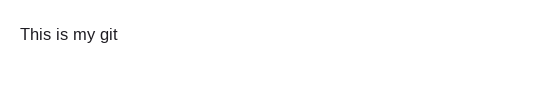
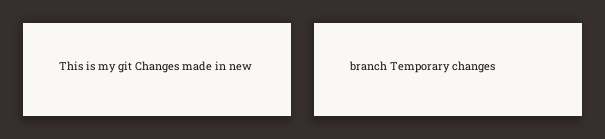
(118, 35) none -> [135,61,495,73] Changes made in new branch Temporary changes

